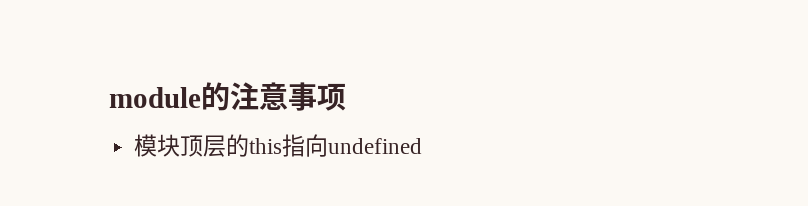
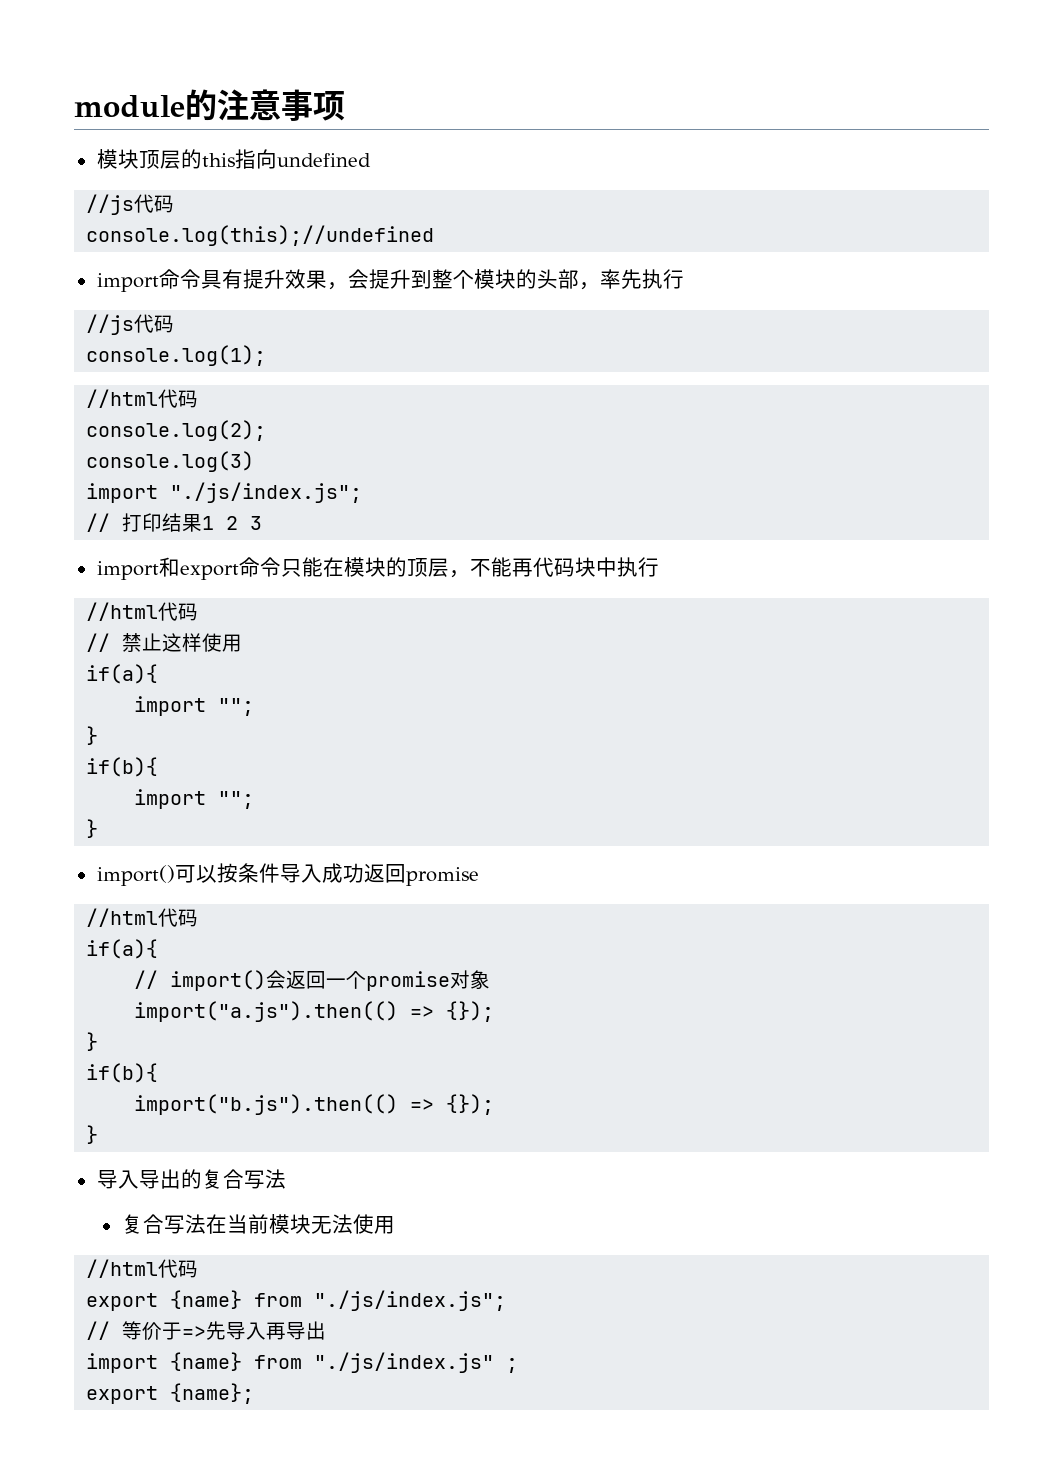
(423, 146) none -> [86,194,175,215] [86,225,435,246] [96,269,684,292] [86,314,175,335] [86,345,267,366] [86,389,199,408] [86,420,267,441] [86,451,255,472] [86,482,363,503] [86,513,263,532] [96,557,659,580] [86,602,199,621] [86,633,243,652] [86,664,159,684] [134,696,255,716] [86,726,99,745] [86,757,159,777] [134,789,255,809] [86,819,99,838] [96,863,479,886] [86,908,199,927] [86,939,159,959] [134,970,491,991] [134,1001,495,1022] [86,1032,99,1051] [86,1063,159,1083] [134,1094,495,1115] [86,1125,99,1144] [96,1169,286,1189] [121,1214,395,1234] [86,1259,199,1278] [86,1290,507,1311] [86,1321,327,1340] [86,1352,519,1373] [86,1383,255,1404] // //js代码 // console.log(this);//undefined // import命令具有提升效果，会提升到整个模块的头部，率先执行 // //js代码 // console.log(1); // //html代码 // console.log(2); // console.log(3) // import "./js/index.js"; // // 打印结果1 2 3 // import和export命令只能在模块的顶层，不能再代码块中执行 // //html代码 // // 禁止这样使用 // if(a){ // import ""; // } // if(b){ // import ""; // } // import()可以按条件导入成功返回promise // //html代码 // if(a){ // // import()会返回一个promise对象 // import("a.js").then(() => {}); // } // if(b){ // import("b.js").then(() => {}); // } // 导入导出的复合写法 // 复合写法在当前模块无法使用 // //html代码 // export {name} from "./js/index.js"; // // 等价于=>先导入再导出 // import {name} from "./js/index.js" ; // export {name};

